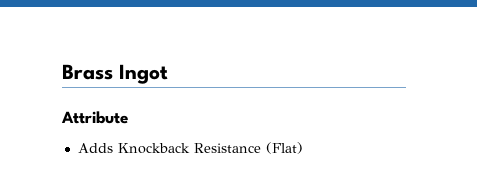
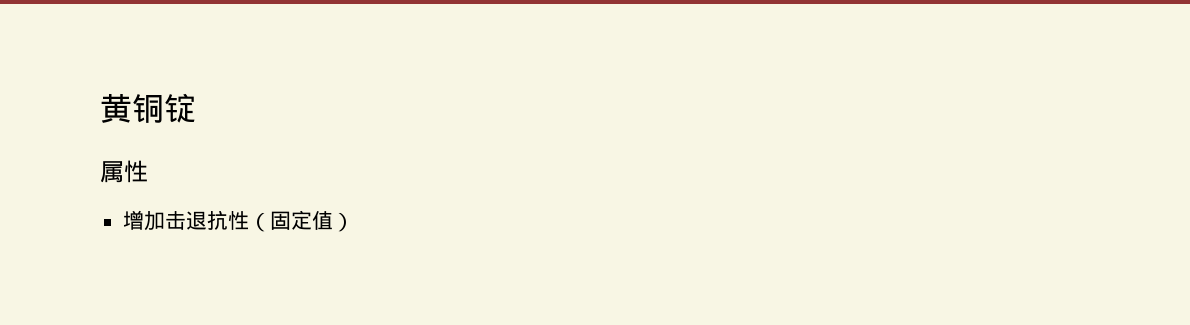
[62,64,168,84] [61,111,128,124] [77,142,303,154] Brass Ingot // Attribute // Adds Knockback Resistance (Flat) -> [100,93,196,123] [100,160,148,183] [122,210,354,232] 黄铜锭 // 属性 // 增加击退抗性（固定值）

